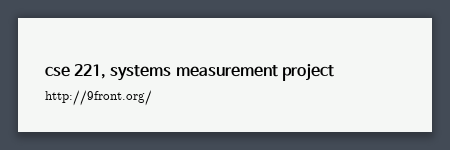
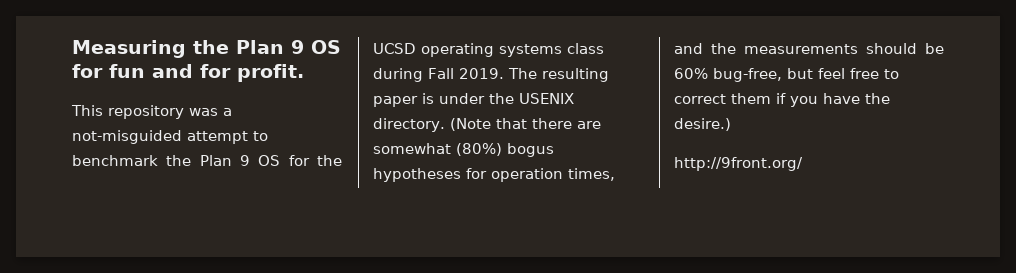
[45,63,334,81] cse 221, systems measurement project -> [72,40,341,58] [72,64,304,82] [71,105,232,119] [72,130,268,144] [72,155,342,166] [373,43,604,57] [373,68,609,82] [373,93,574,107] [373,118,601,132] [373,143,554,157] [373,168,615,182] [674,43,944,54] [674,68,899,82] [674,93,890,107] [674,118,731,131] Measuring the Plan 9 OS for fun and for profit. // This repository was a not-misguided attempt to benchmark the Plan 9 OS for the UCSD operating systems class during Fall 2019. The resulting paper is under the USENIX directory. (Note that there are somewhat (80%) bogus hypotheses for operation times, and the measurements should be 60% bug-free, but feel free to correct them if you have the desire.)

